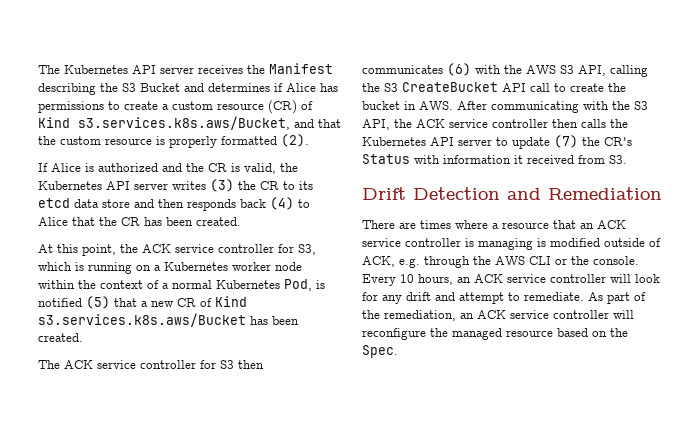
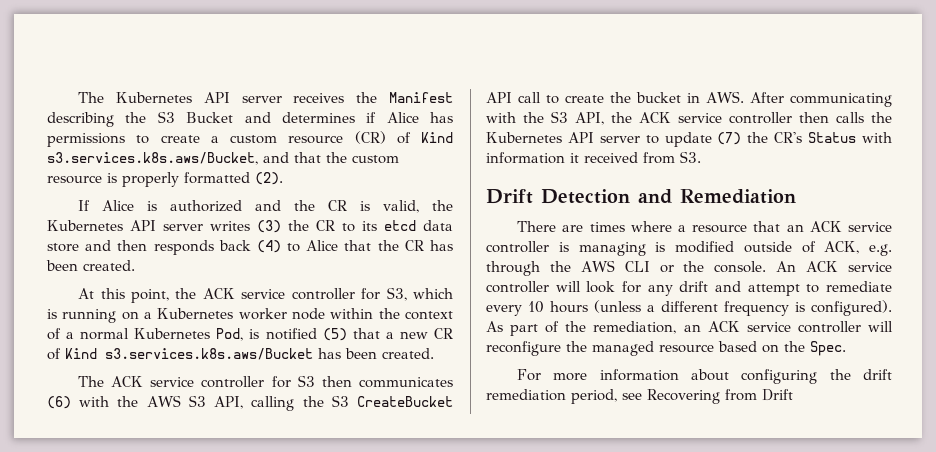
[362,274,471,286] Every 10 hours, an -> [776,261,797,272] An
[524,292,584,301] remediate. -> [826,281,892,292] [486,300,892,316] remediate every 10 hours (unless a different frequency is configured).
(398, 351) none -> [517,369,892,384] [486,389,793,404] // For more information about configuring the drift remediation period, see Recovering from Drift

